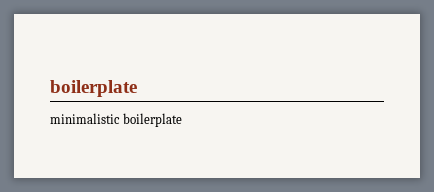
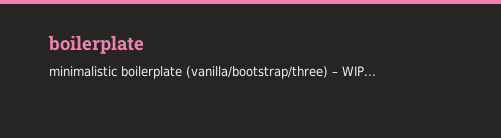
(182, 120) none -> [186,66,376,79] (vanilla/bootstrap/three) – WIP...

